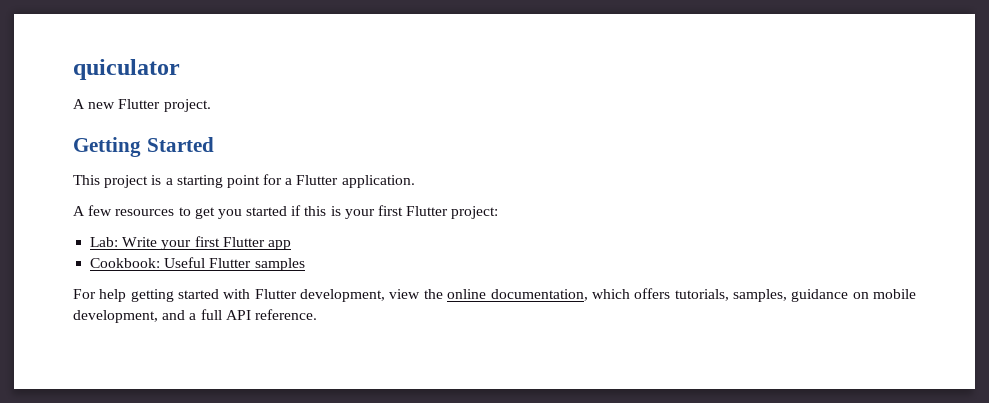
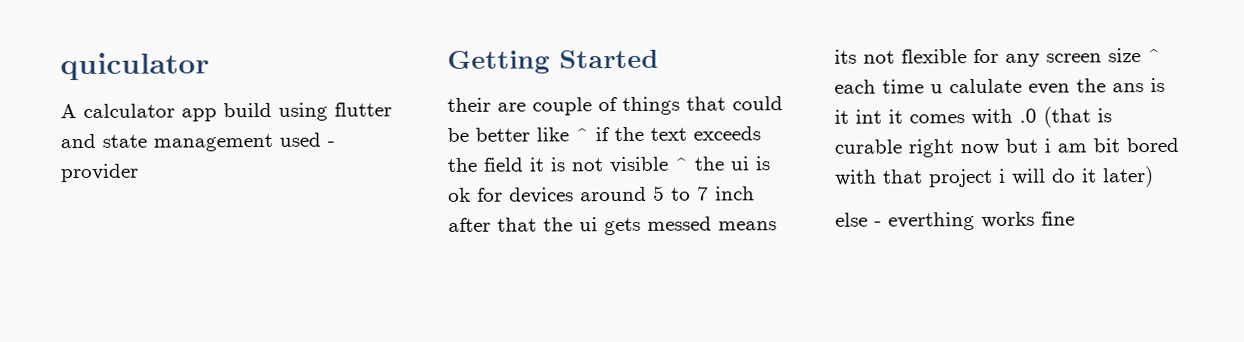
[88,99,211,112] [73,137,214,157] [73,174,415,188] [73,205,499,219] [90,236,291,250] [90,257,305,271] [73,288,917,302] [73,309,317,323] new Flutter project. // Getting Started // This project is a starting point for a Flutter application. // A few resources to get you started if this is your first Flutter project: // Lab: Write your first Flutter app // Cookbook: Useful Flutter samples // For help getting started with Flutter development, view the online documentation, which offers tutorials, samples, guidance on mobile development, and a full API reference. -> [83,102,392,122] [60,132,335,152] [60,163,139,183] [447,49,659,74] [447,96,783,116] [447,126,761,142] [447,156,770,174] [448,185,755,204] [448,216,777,236] [834,48,1161,67] [834,77,1165,95] [834,106,1112,128] [834,137,1179,158] [834,166,1154,188] [835,211,1075,231] calculator app build using flutter and state management used - provider // Getting Started // their are couple of things that could be better like ^ if the text exceeds the field it is not visible ^ the ui is ok for devices around 5 to 7 inch after that the ui gets messed means its not flexible for any screen size ^ each time u calulate even the ans is it int it comes with .0 (that is curable right now but i am bit bored with that project i will do it later) // else - everthing works fine

